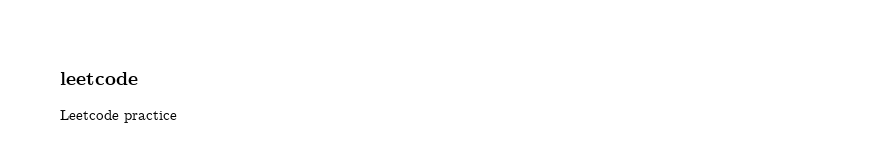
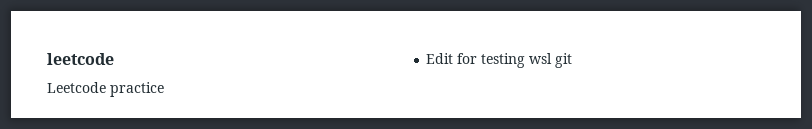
(177, 117) none -> [426,53,573,68] // Edit for testing wsl git

